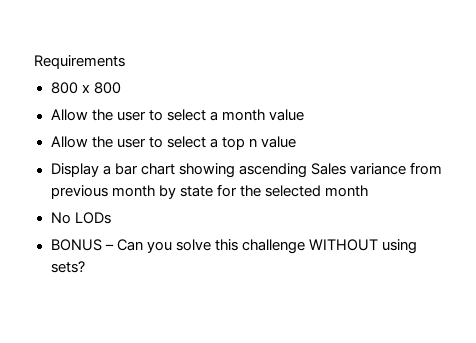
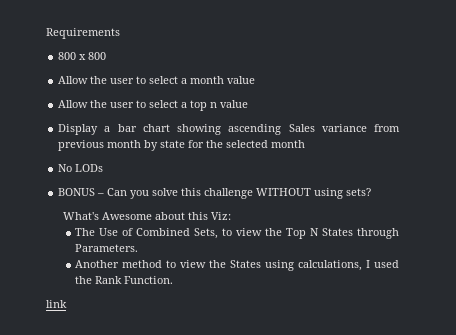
(85, 267) none -> [63,212,232,220] [75,228,399,239] [75,244,139,252] [75,260,399,271] [75,276,174,284] [46,300,67,308] // What's Awesome about this Viz: // The Use of Combined Sets, to view the Top N States through Parameters. // Another method to view the States using calculations, I used the Rank Function. // link

